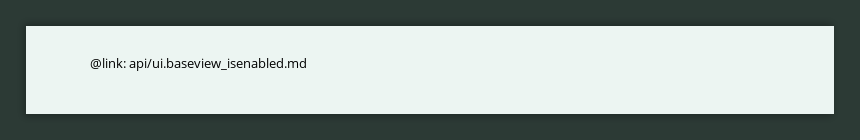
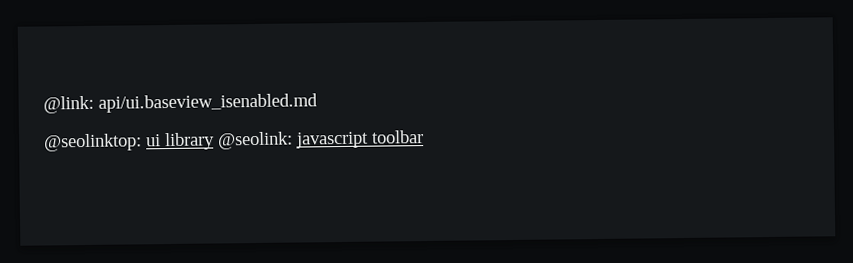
(308, 64) none -> [44,130,424,152] // @seolinktop: ui library @seolink: javascript toolbar

